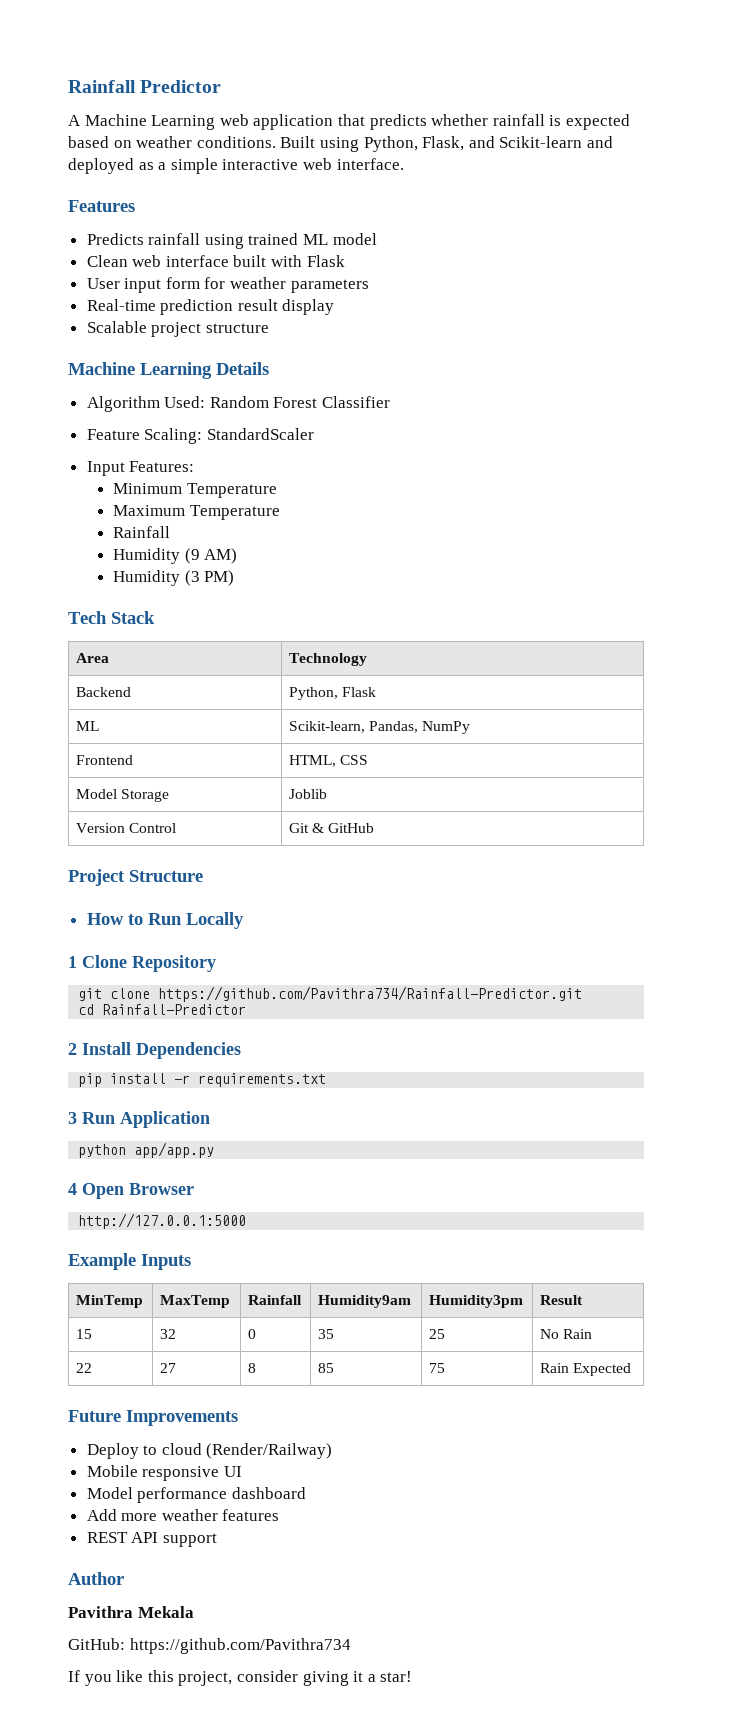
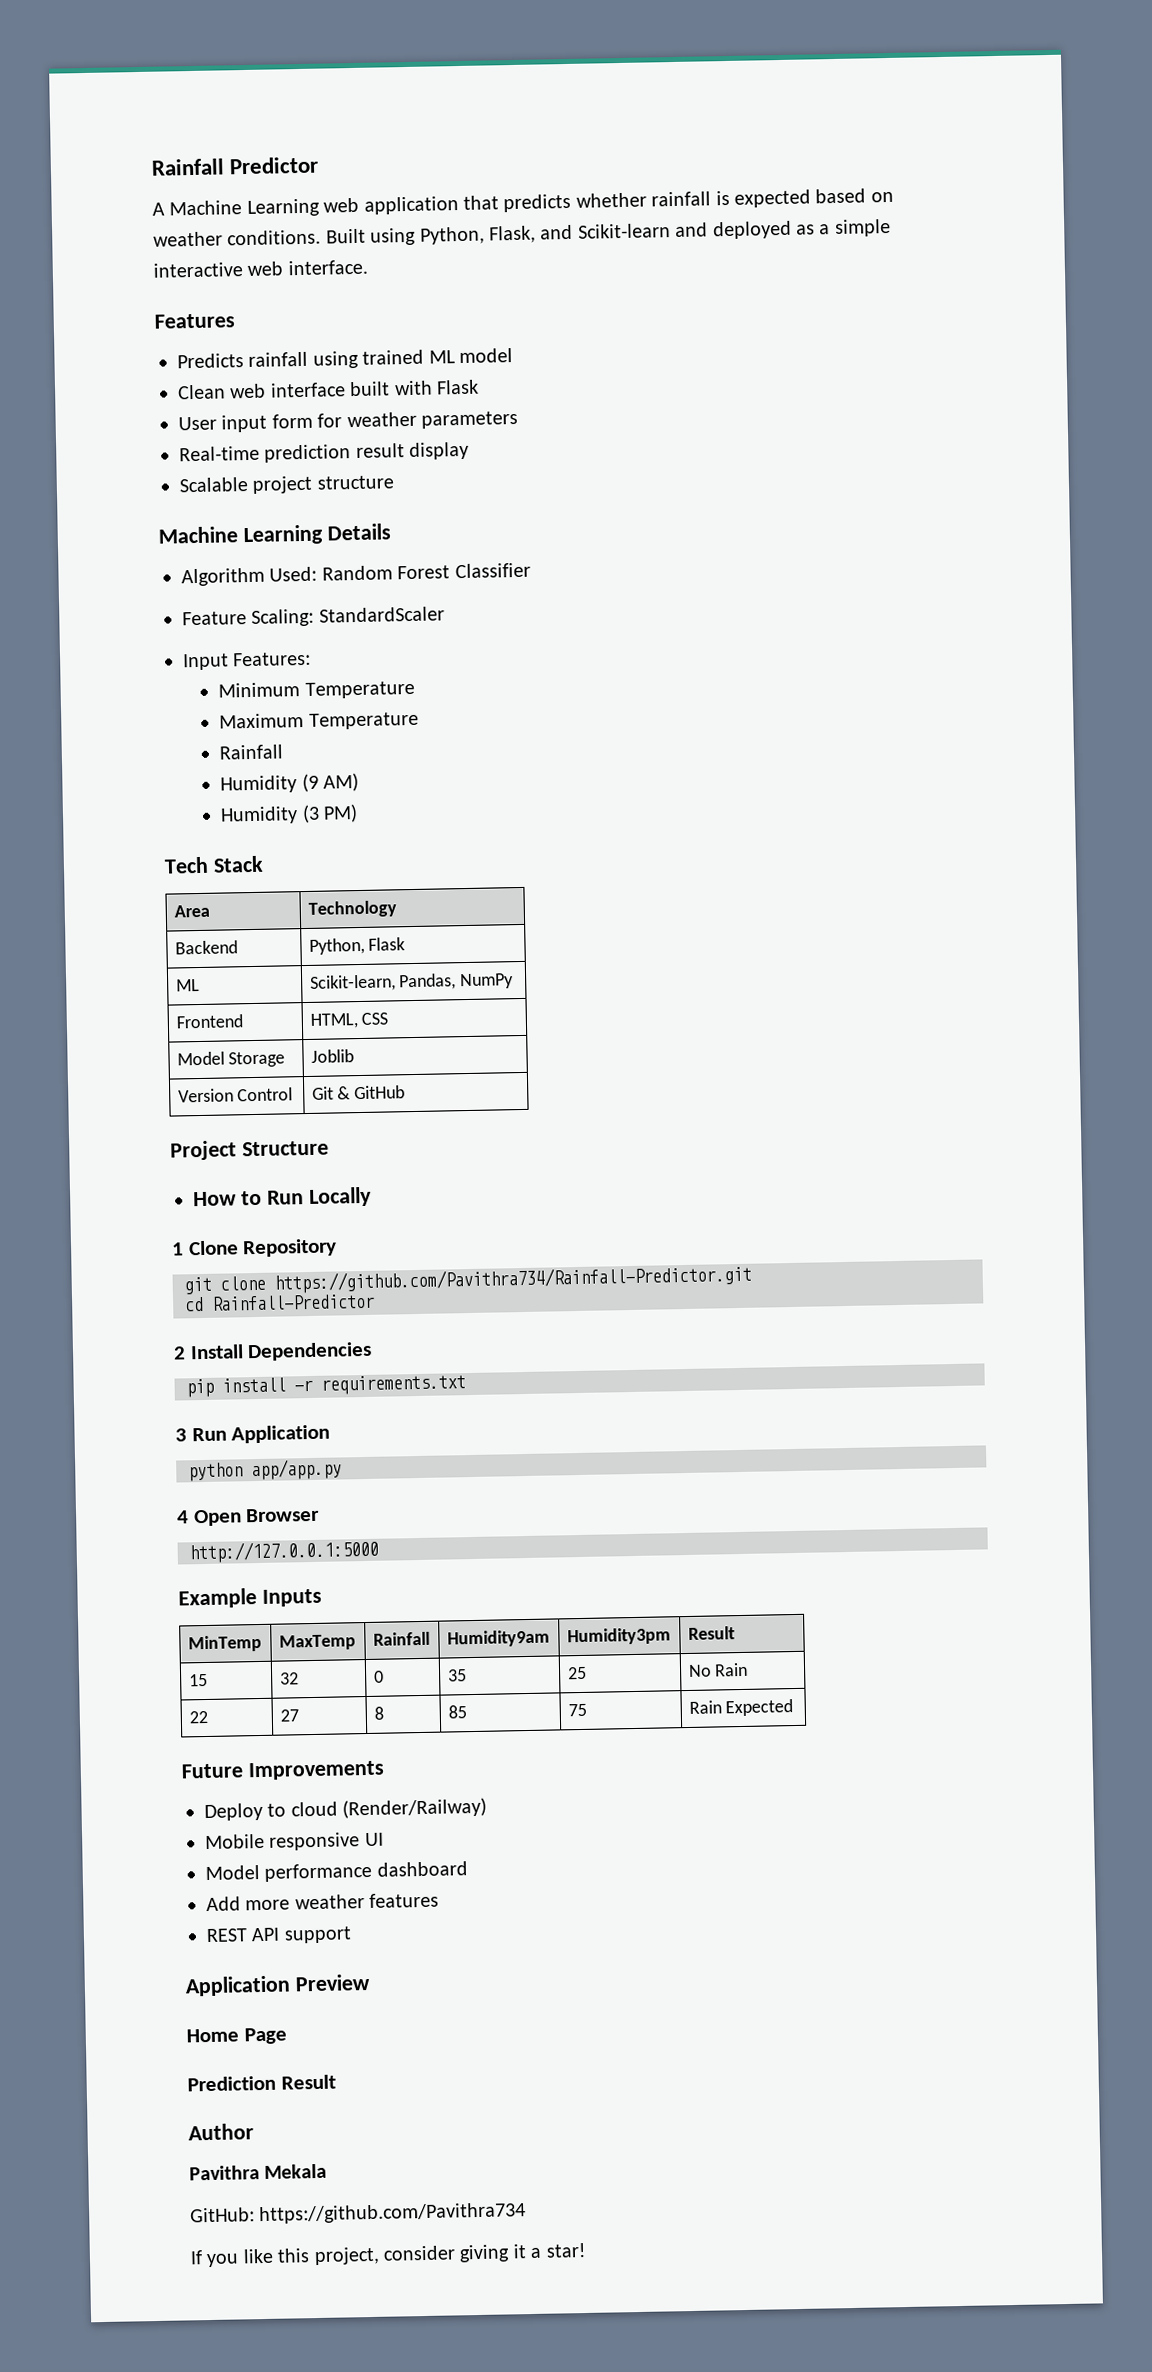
(217, 1540) none -> [185,1973,370,1997] [186,2027,287,2045] [187,2074,336,2092] // Application Preview // Home Page // Prediction Result

